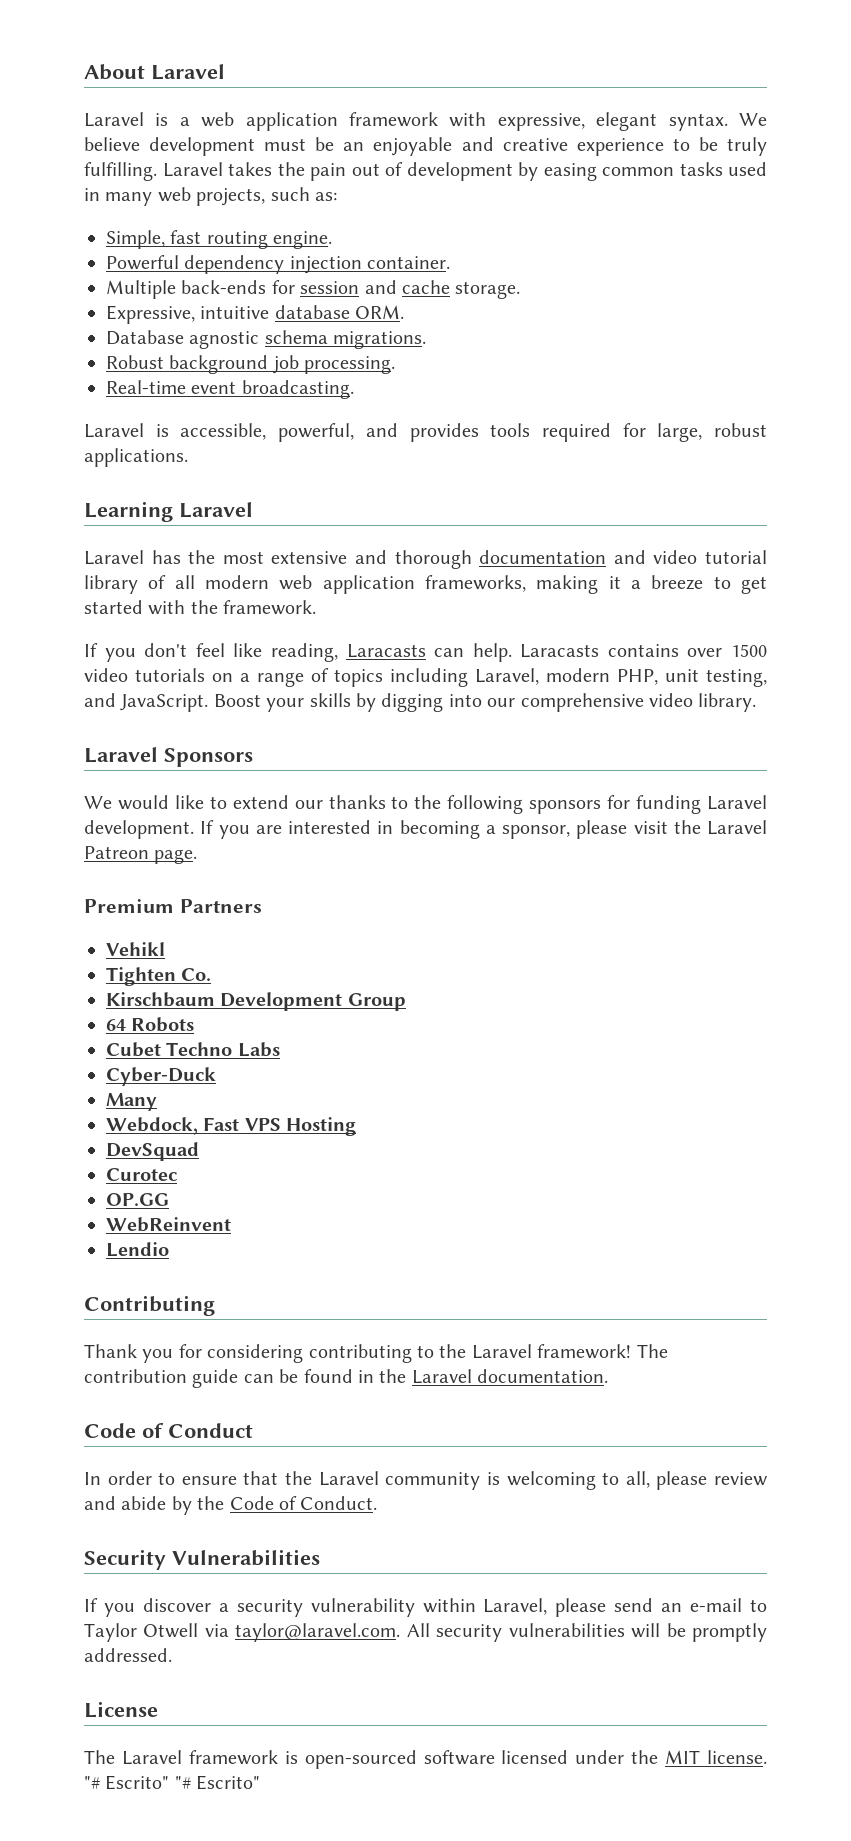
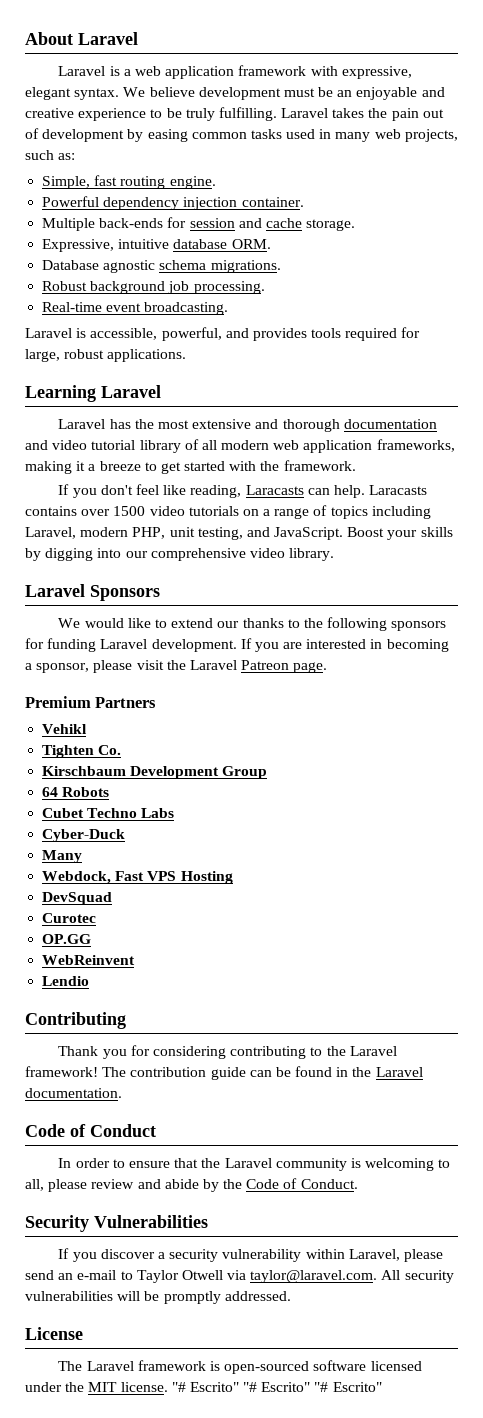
(261, 1782) none -> [314,1382,382,1392] "# Escrito"

